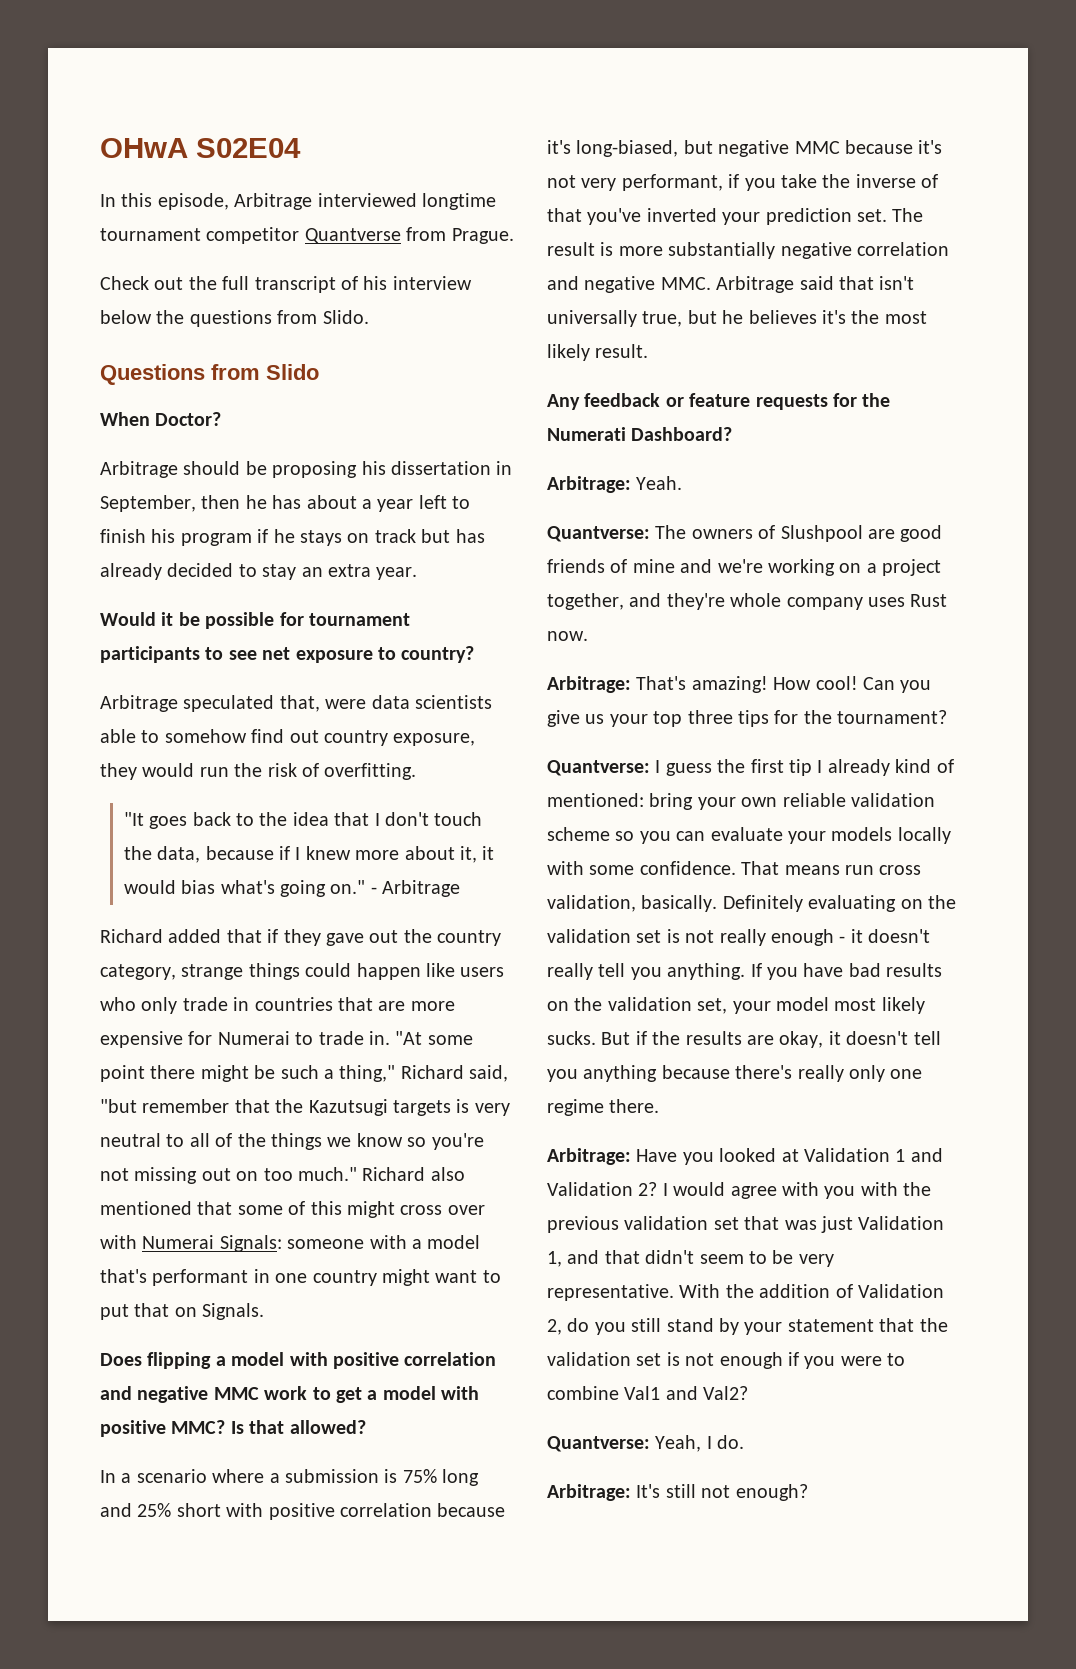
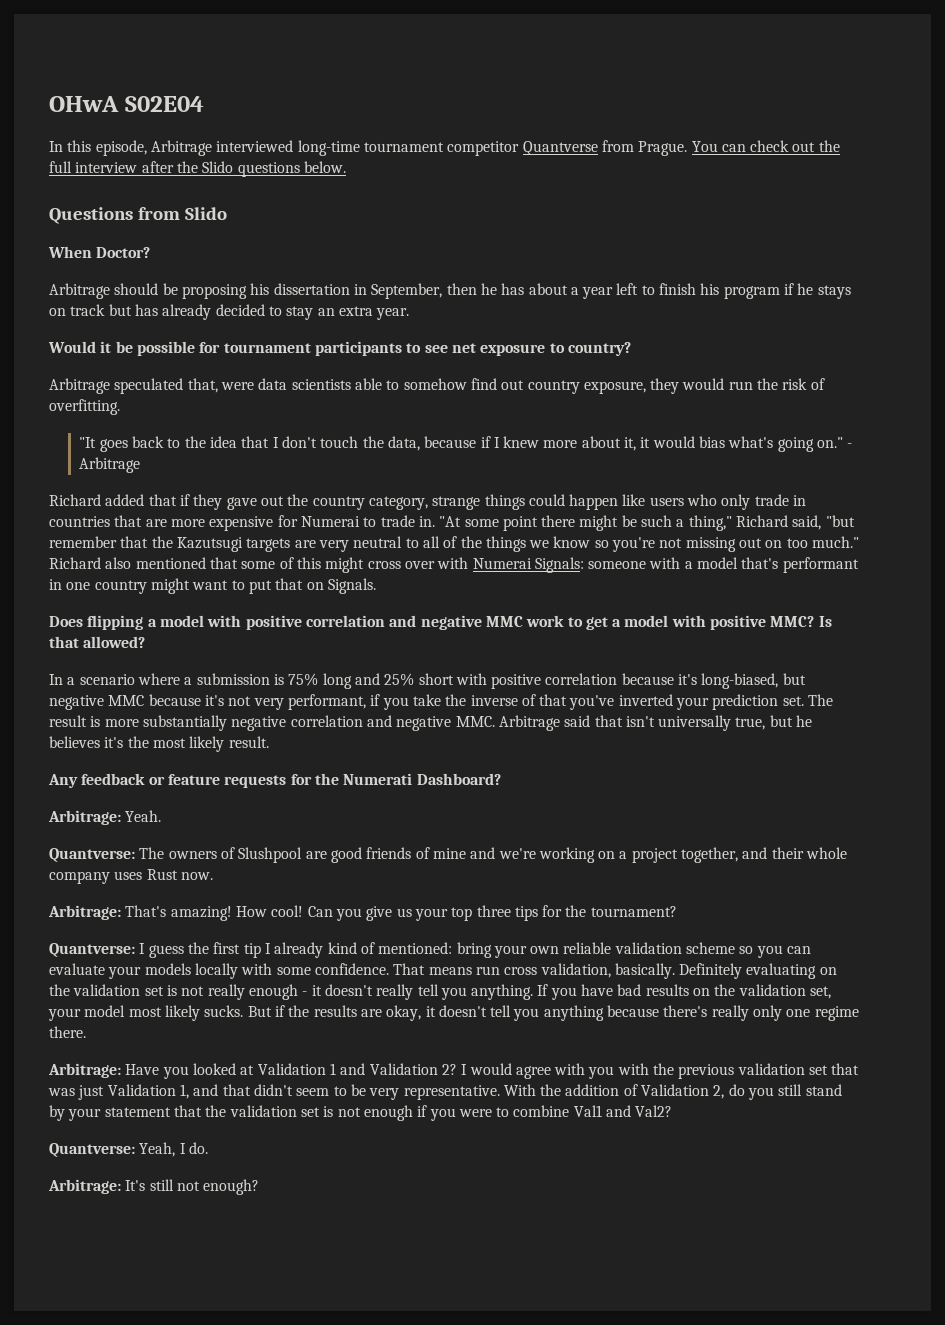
[422,193,496,210] longtime -> [297,140,360,156] long-time
[100,276,472,293] [100,310,369,327] // Check out the full transcript of his interview below the questions from Slido. -> [691,140,840,152] [49,161,346,177] You can check out the full interview after the Slido questions below.
[456,1099,470,1113] is -> [294,540,316,548] are
[666,593,725,610] they're -> [771,847,804,859] their

